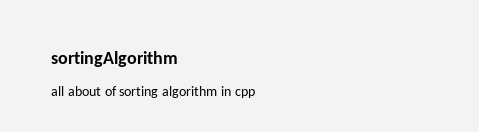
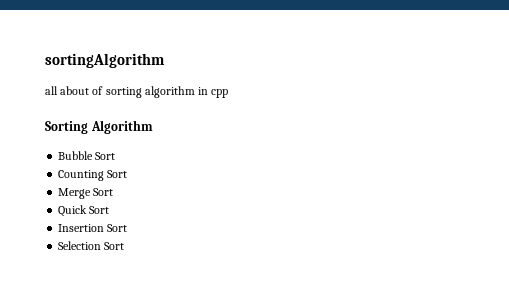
(255, 93) none -> [45,120,153,134] [58,151,116,160] [58,170,128,181] [58,188,114,199] [58,205,110,217] [58,224,128,232] [58,241,125,250] // Sorting Algorithm // Bubble Sort // Counting Sort // Merge Sort // Quick Sort // Insertion Sort // Selection Sort

